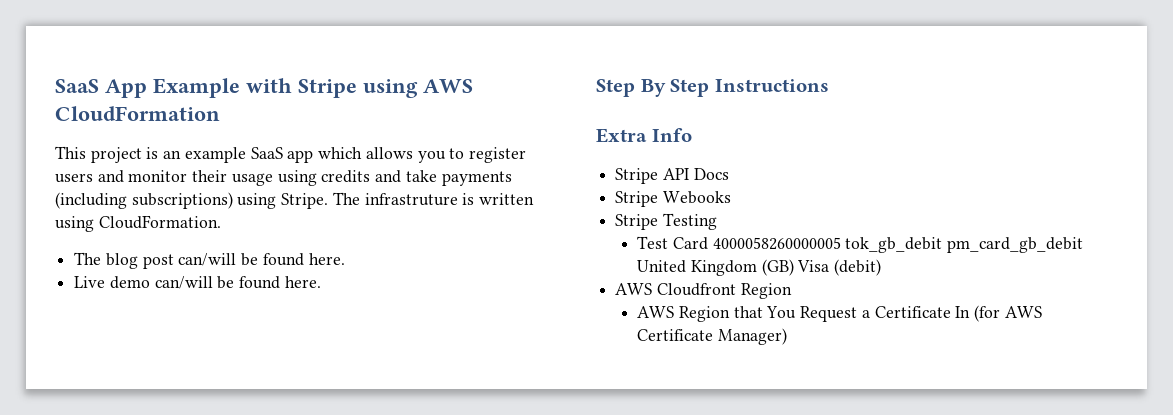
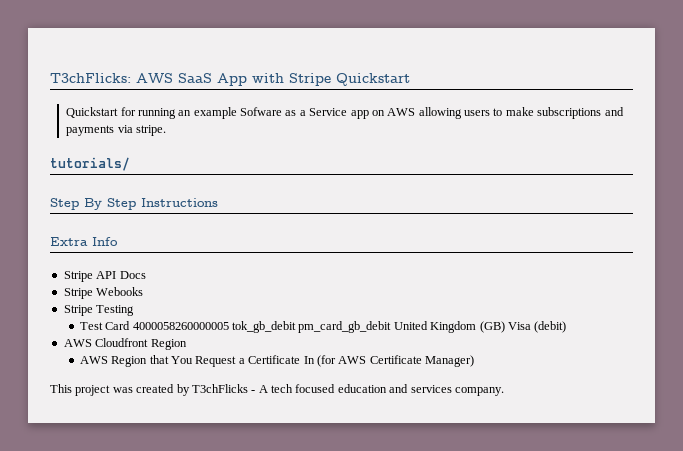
(55, 86) none -> [50,73,173,83] T3chFlicks: AWS
[153,78,240,98] Example -> (247, 79) none
[363,79,473,98] [55,106,220,121] [55,146,526,163] [55,170,512,186] [55,192,535,209] [55,215,221,232] [74,252,345,269] [74,276,321,289] using AWS CloudFormation // This project is an example SaaS app which allows you to register users and monitor their usage using credits and take payments (including subscriptions) using Stripe. The infrastruture is written using CloudFormation. // The blog post can/will be found here. // Live demo can/will be found here. -> [336,73,410,86] [66,107,624,119] [66,125,166,136] [50,157,130,171] Quickstart // Quickstart for running an example Sofware as a Service app on AWS allowing users to make subscriptions and payments via stripe. // tutorials/
(788, 336) none -> [50,384,504,396] // This project was created by T3chFlicks - A tech focused education and services company.

